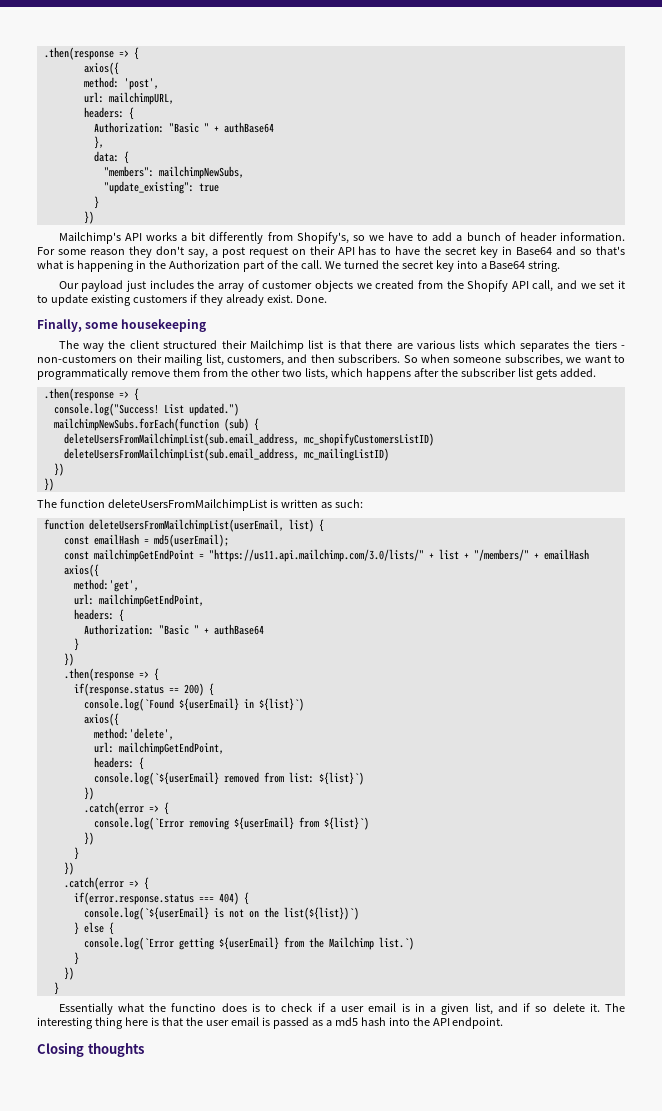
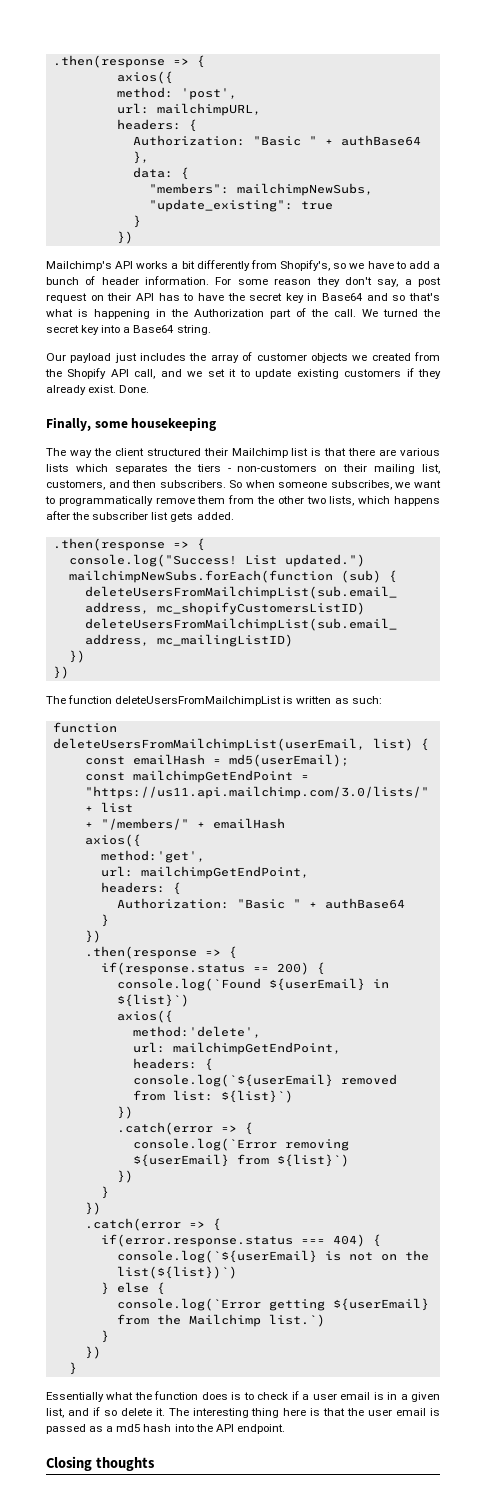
(459, 554) none -> (133, 807) //
[171,1003,217,1012] functino -> [154,1391,199,1400] function

